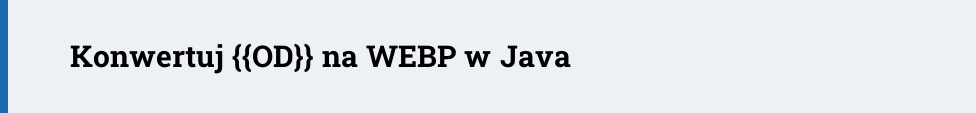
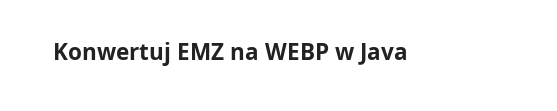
[232,43,315,73] {{OD}} -> [177,43,225,60] EMZ

